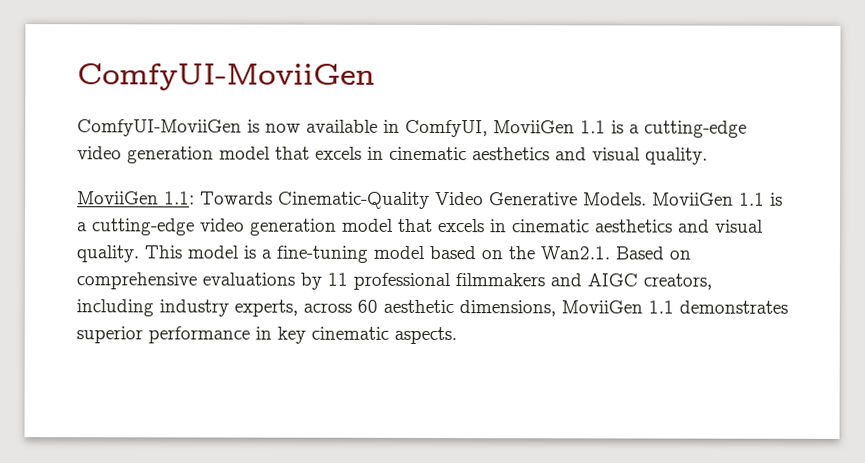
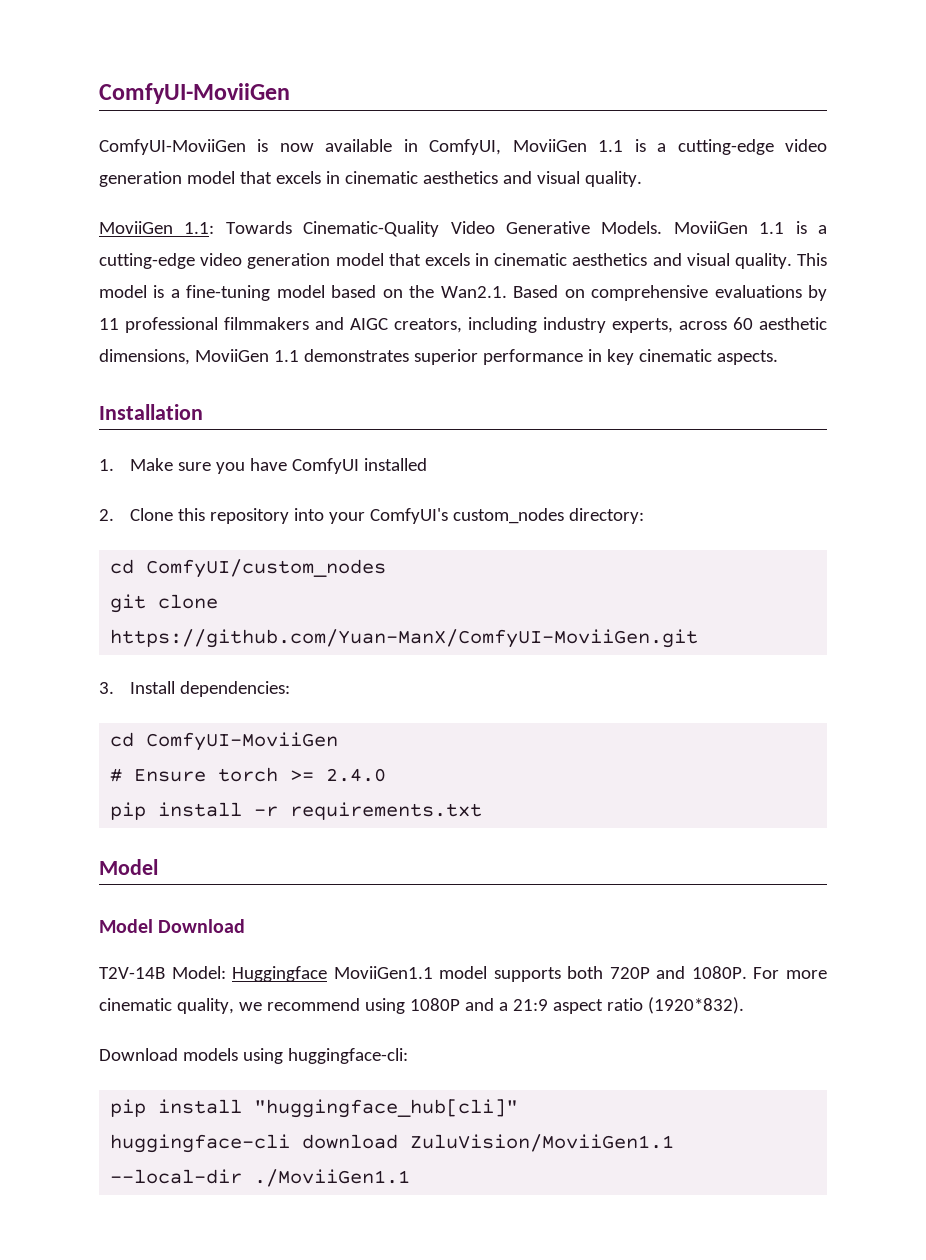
(457, 335) none -> [99,404,203,420] [99,458,427,474] [99,508,644,524] [110,559,387,578] [110,594,219,613] [110,629,699,648] [99,681,290,697] [110,732,339,751] [110,767,387,782] [110,802,483,820] [99,859,158,875] [99,919,246,933] [99,966,827,982] [99,997,744,1014] [99,1048,408,1064] [110,1099,519,1118] [110,1134,675,1153] [110,1169,411,1187] // Installation // 1. Make sure you have ComfyUI installed // 2. Clone this repository into your ComfyUI's custom_nodes directory: // cd ComfyUI/custom_nodes // git clone https://github.com/Yuan-ManX/ComfyUI-MoviiGen.git // 3. Install dependencies: // cd ComfyUI-MoviiGen // # Ensure torch >= 2.4.0 // pip install -r requirements.txt // Model // Model Download // T2V-14B Model: Huggingface MoviiGen1.1 model supports both 720P and 1080P. For more cinematic quality, we recommend using 1080P and a 21:9 aspect ratio (1920*832). // Download models using huggingface-cli: // pip install "huggingface_hub[cli]" // huggingface-cli download ZuluVision/MoviiGen1.1 --local-dir ./MoviiGen1.1

